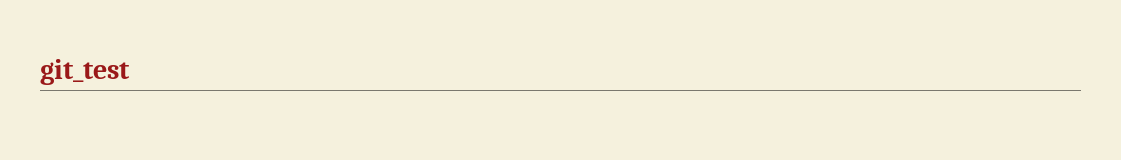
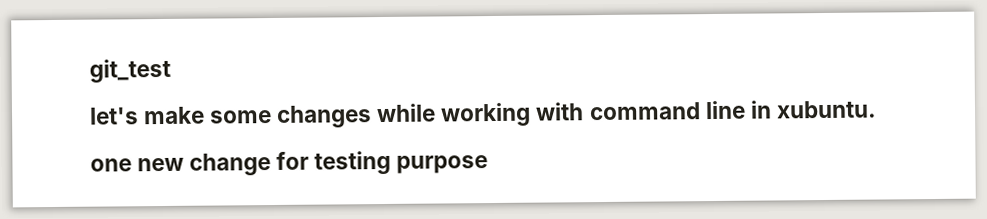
(130, 72) none -> [89,100,877,128] [90,150,489,176] // let's make some changes while working with command line in xubuntu. // one new change for testing purpose

